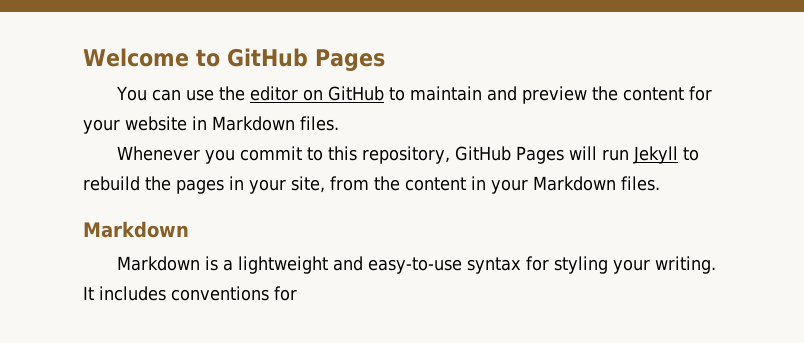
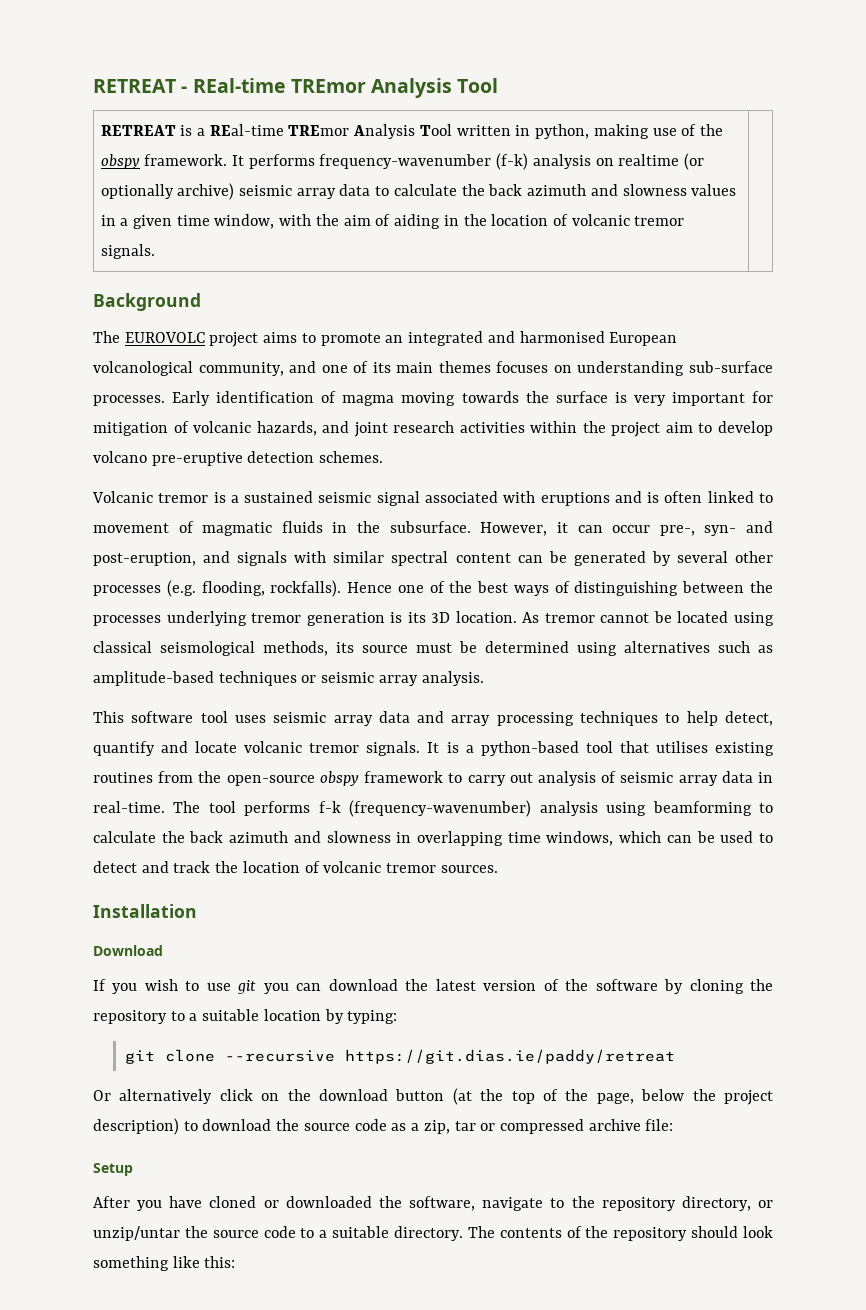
[83,48,385,71] [116,86,713,104] [83,116,339,134] [117,146,700,164] [83,176,660,194] [83,221,189,238] [117,256,717,274] [83,286,297,301] Welcome to GitHub Pages // You can use the editor on GitHub to maintain and preview the content for your website in Markdown files. // Whenever you commit to this repository, GitHub Pages will run Jekyll to rebuild the pages in your site, from the content in your Markdown files. // Markdown // Markdown is a lightweight and easy-to-use syntax for styling your writing. It includes conventions for -> [93,78,499,98] [100,124,723,139] [100,153,705,170] [100,183,737,200] [100,214,685,229] [100,244,155,259] [93,293,201,311] [93,331,678,347] [93,361,773,376] [93,391,774,406] [93,421,774,437] [93,451,384,466] [92,491,774,506] [93,521,774,536] [93,551,774,566] [93,580,773,597] [93,611,775,626] [93,641,773,656] [93,671,484,686] [93,711,773,726] [93,741,775,756] [93,771,773,786] [93,800,773,817] [93,831,773,846] [93,861,498,873] [93,904,197,918] [93,945,163,956] [93,979,774,994] [93,1009,398,1024] [125,1049,676,1064] [93,1088,773,1105] [93,1118,674,1135] [93,1163,133,1176] [93,1196,773,1211] [93,1226,773,1241] [93,1256,236,1271] RETREAT - REal-time TREmor Analysis Tool // RETREAT is a REal-time TREmor Analysis Tool written in python, making use of the obspy framework. It performs frequency-wavenumber (f-k) analysis on realtime (or optionally archive) seismic array data to calculate the back azimuth and slowness values in a given time window, with the aim of aiding in the location of volcanic tremor signals. | // Background // The EUROVOLC project aims to promote an integrated and harmonised European volcanological community, and one of its main themes focuses on understanding sub-surface processes. Early identification of magma moving towards the surface is very important for mitigation of volcanic hazards, and joint research activities within the project aim to develop volcano pre-eruptive detection schemes. // Volcanic tremor is a sustained seismic signal associated with eruptions and is often linked to movement of magmatic fluids in the subsurface. However, it can occur pre-, syn- and post-eruption, and signals with similar spectral content can be generated by several other processes (e.g. flooding, rockfalls). Hence one of the best ways of distinguishing between the processes underlying tremor generation is its 3D location. As tremor cannot be located using classical seismological methods, its source must be determined using alternatives such as amplitude-based techniques or seismic array analysis. // This software tool uses seismic array data and array processing techniques to help detect, quantify and locate volcanic tremor signals. It is a python-based tool that utilises existing routines from the open-source obspy framework to carry out analysis of seismic array data in real-time. The tool performs f-k (frequency-wavenumber) analysis using beamforming to calculate the back azimuth and slowness in overlapping time windows, which can be used to detect and track the location of volcanic tremor sources. // Installation // Download // If you wish to use git you can download the latest version of the software by cloning the repository to a suitable location by typing: // git clone --recursive https://git.dias.ie/paddy/retreat // Or alternatively click on the download button (at the top of the page, below the project description) to download the source code as a zip, tar or compressed archive file: // Setup // After you have cloned or downloaded the software, navigate to the repository directory, or unzip/untar the source code to a suitable directory. The contents of the repository should look something like this:

